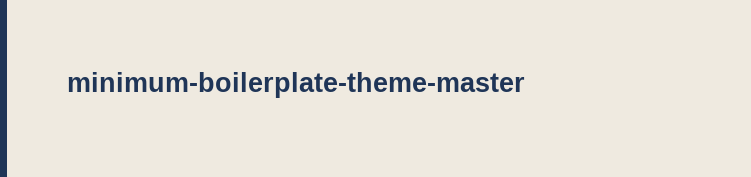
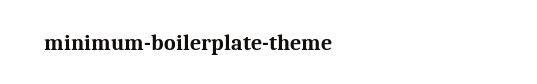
[67,72,525,98] minimum-boilerplate-theme-master -> [44,34,332,55] minimum-boilerplate-theme

